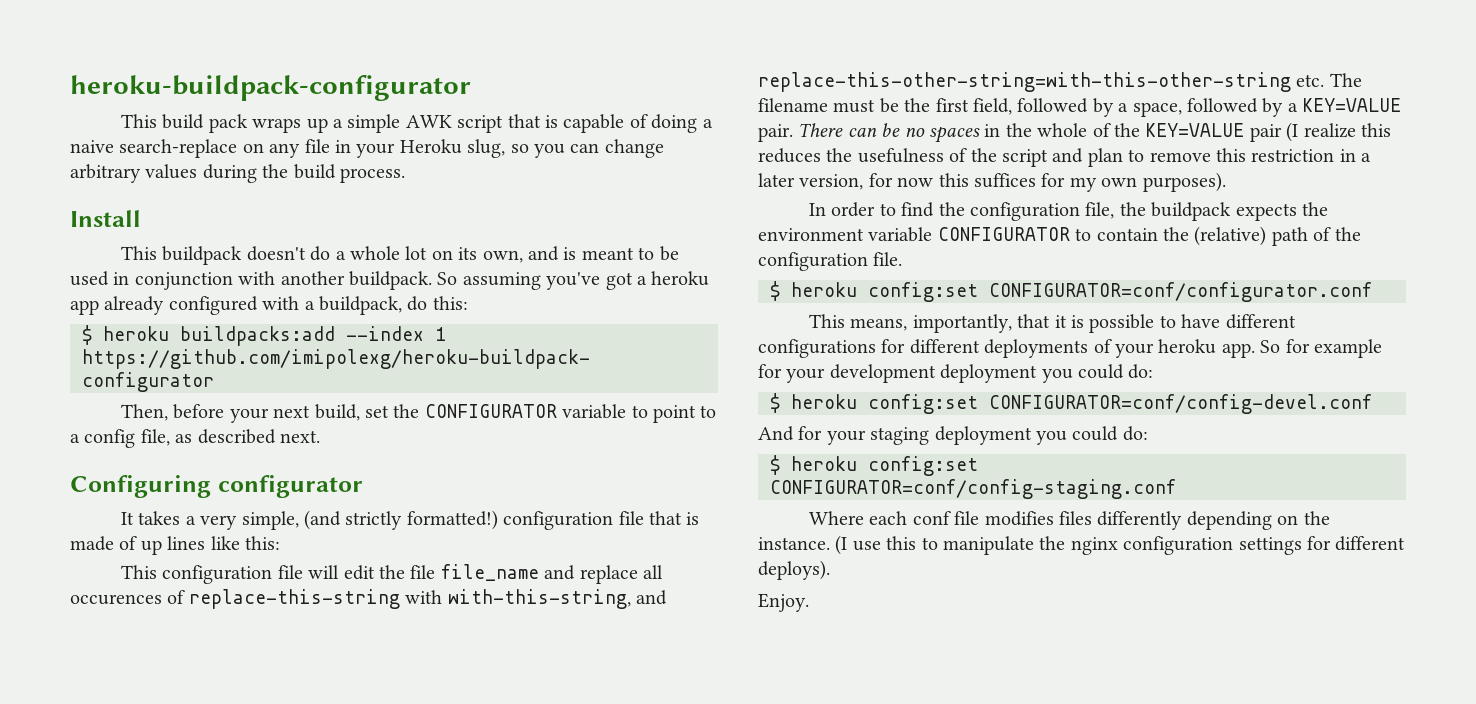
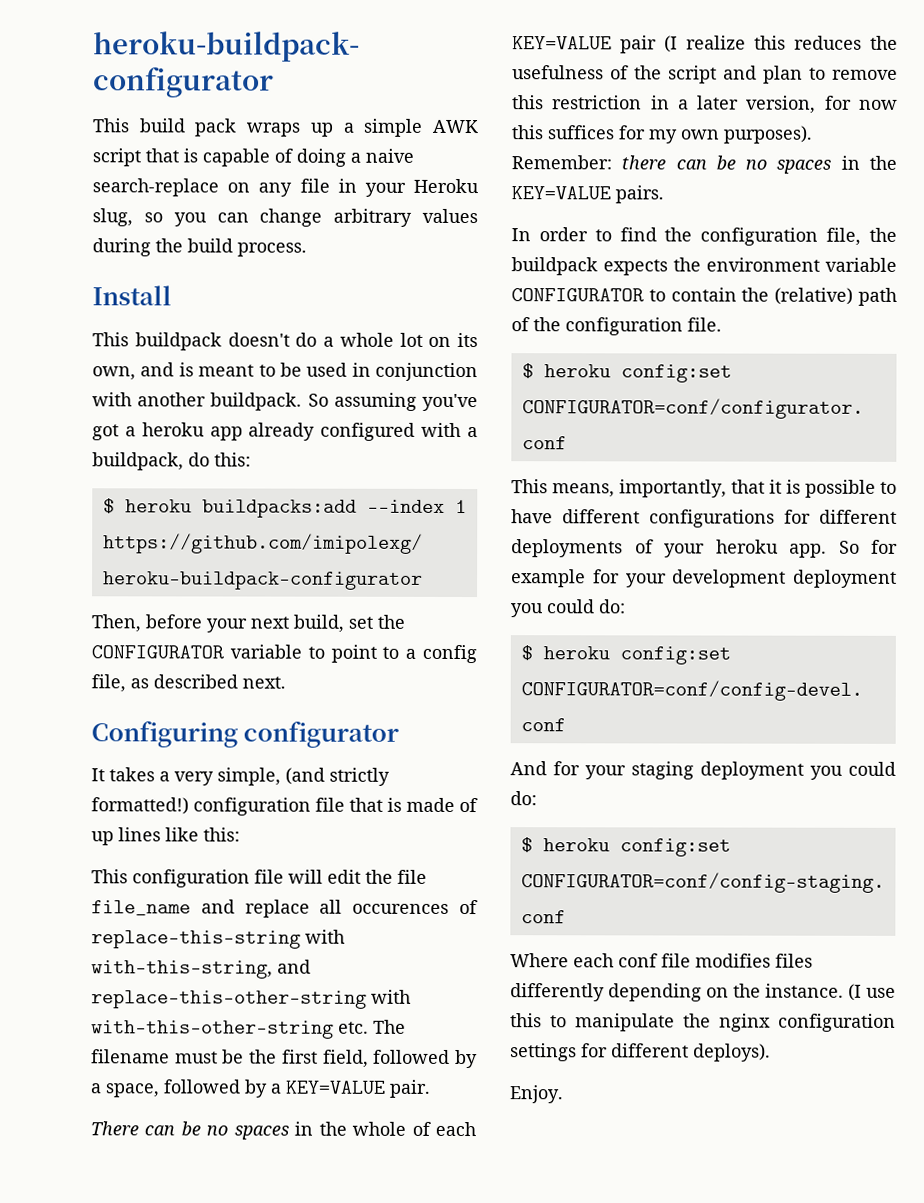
[758,72,1291,92] replace-this-other-string=with-this-other-string -> [91,989,411,1009] [91,1020,334,1039] replace-this-other-string with with-this-other-string
(793, 133) none -> (430, 1088) //
[1114,123,1140,137] the -> [435,1121,477,1137] each
(1226, 182) none -> [511,155,897,174] [511,185,664,204] Remember: there can be no spaces in the KEY=VALUE pairs.

